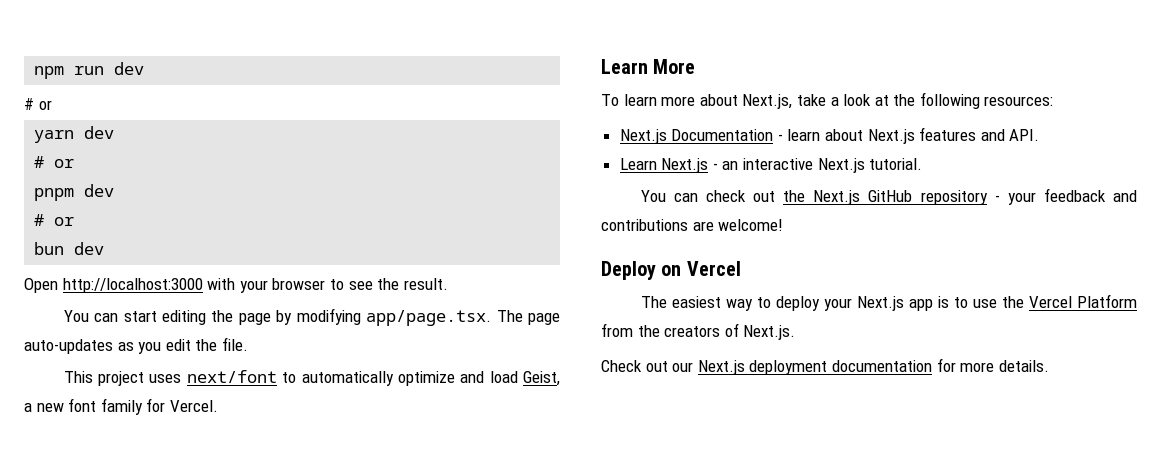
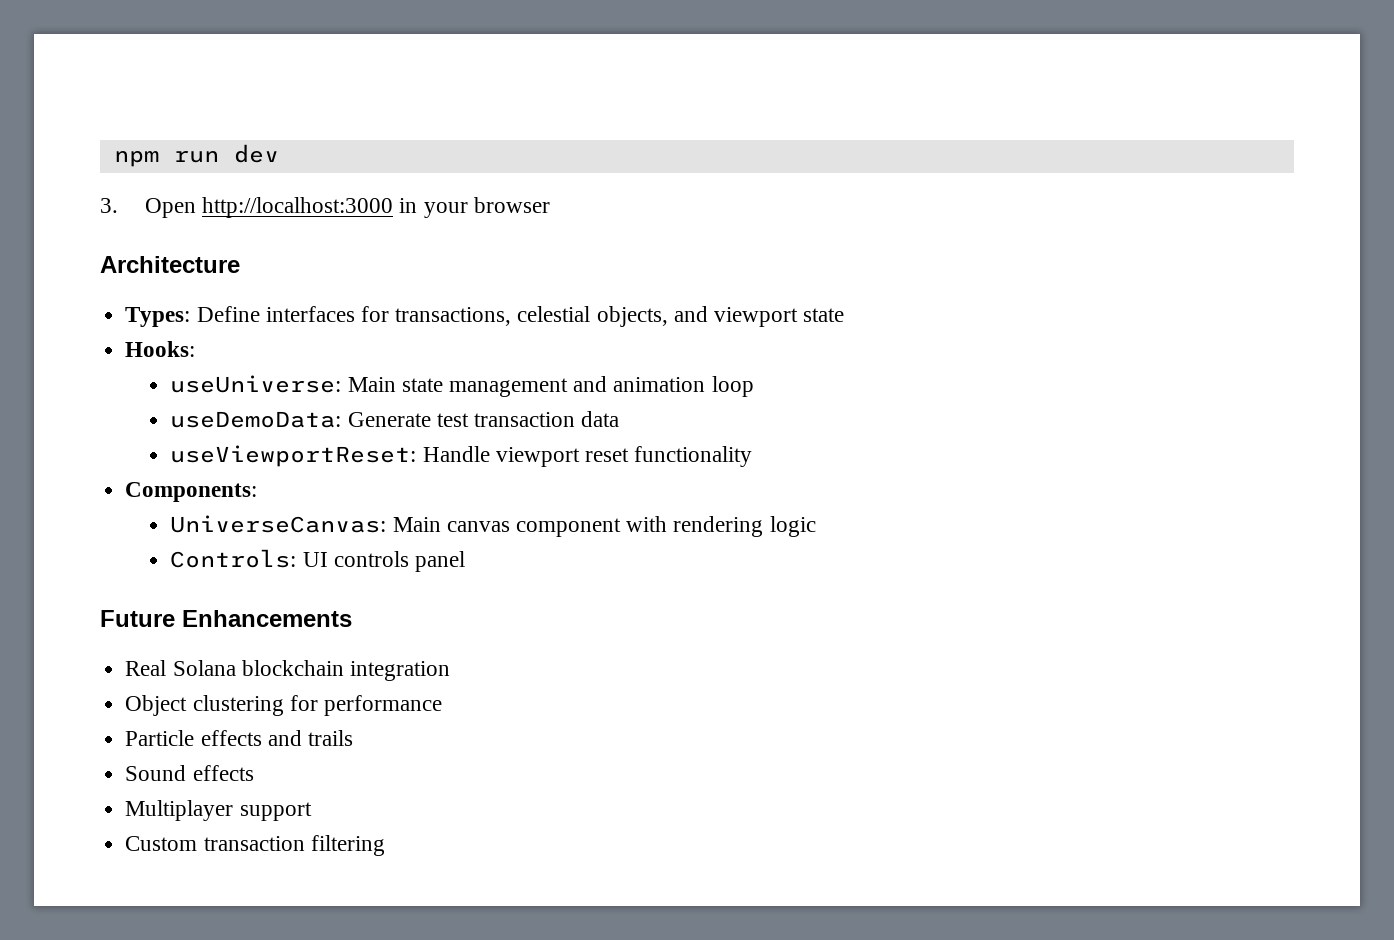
[24,98,52,110] [34,126,115,143] [34,156,75,168] [34,184,115,201] [34,214,75,226] [34,242,105,255] # or // yarn dev // # or // pnpm dev // # or // bun dev // -> [100,198,118,213] 3.
[207,278,236,290] with -> [399,198,418,213] in
[329,278,448,290] [63,308,560,326] [24,337,248,354] [63,370,560,386] [24,398,218,415] [601,59,696,74] [601,92,1054,109] [619,127,1040,144] [619,158,923,173] [640,188,1137,205] [601,219,784,231] [601,261,741,280] [640,294,1138,311] [601,323,796,340] [601,358,1049,375] to see the result. // You can start editing the page by modifying app/page.tsx. The page auto-updates as you edit the file. // This project uses next/font to automatically optimize and load Geist, a new font family for Vercel. // Learn More // To learn more about Next.js, take a look at the following resources: // Next.js Documentation - learn about Next.js features and API. // Learn Next.js - an interactive Next.js tutorial. // You can check out the Next.js GitHub repository - your feedback and contributions are welcome! // Deploy on Vercel // The easiest way to deploy your Next.js app is to use the Vercel Platform from the creators of Next.js. // Check out our Next.js deployment documentation for more details. -> [100,256,240,273] [125,306,845,327] [125,341,196,357] [170,375,754,397] [170,411,620,428] [170,445,753,467] [125,482,258,502] [170,515,816,537] [170,549,465,572] [100,610,352,627] [125,660,450,681] [125,695,442,716] [125,730,353,746] [125,765,254,781] [125,800,312,821] [125,835,385,856] // Architecture // Types: Define interfaces for transactions, celestial objects, and viewport state // Hooks: // useUniverse: Main state management and animation loop // useDemoData: Generate test transaction data // useViewportReset: Handle viewport reset functionality // Components: // UniverseCanvas: Main canvas component with rendering logic // Controls: UI controls panel // Future Enhancements // Real Solana blockchain integration // Object clustering for performance // Particle effects and trails // Sound effects // Multiplayer support // Custom transaction filtering

